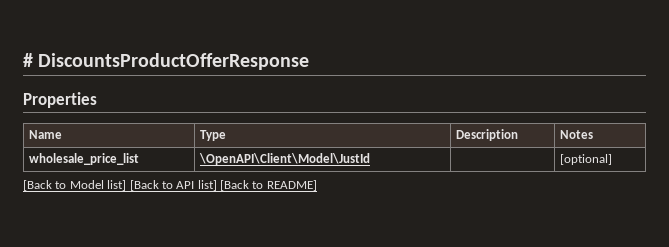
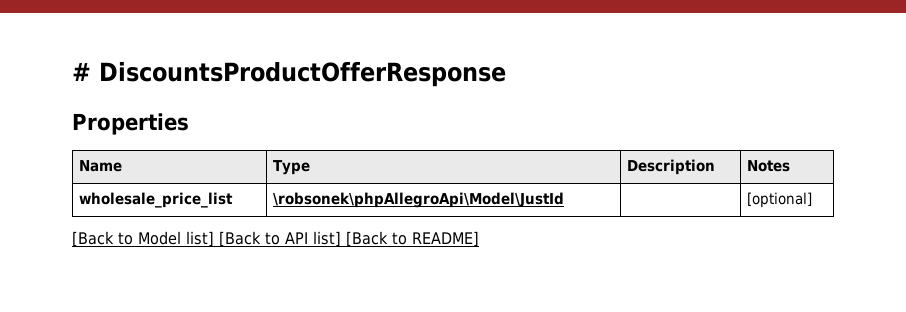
[198,153,370,165] \OpenAPI\Client\Model\JustId -> [273,192,565,208] \robsonek\phpAllegroApi\Model\JustId

